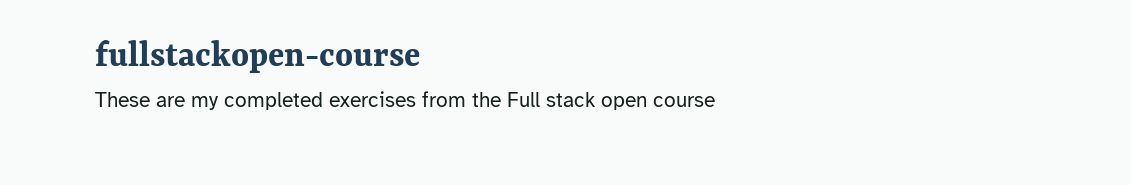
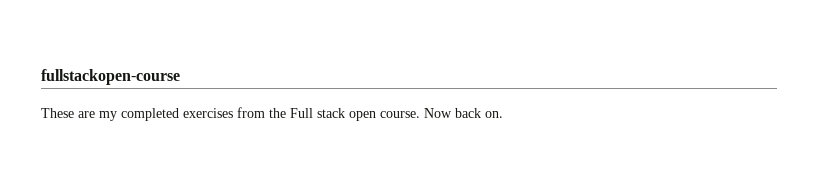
[653,96,715,107] course -> [380,108,503,118] course. Now back on.

